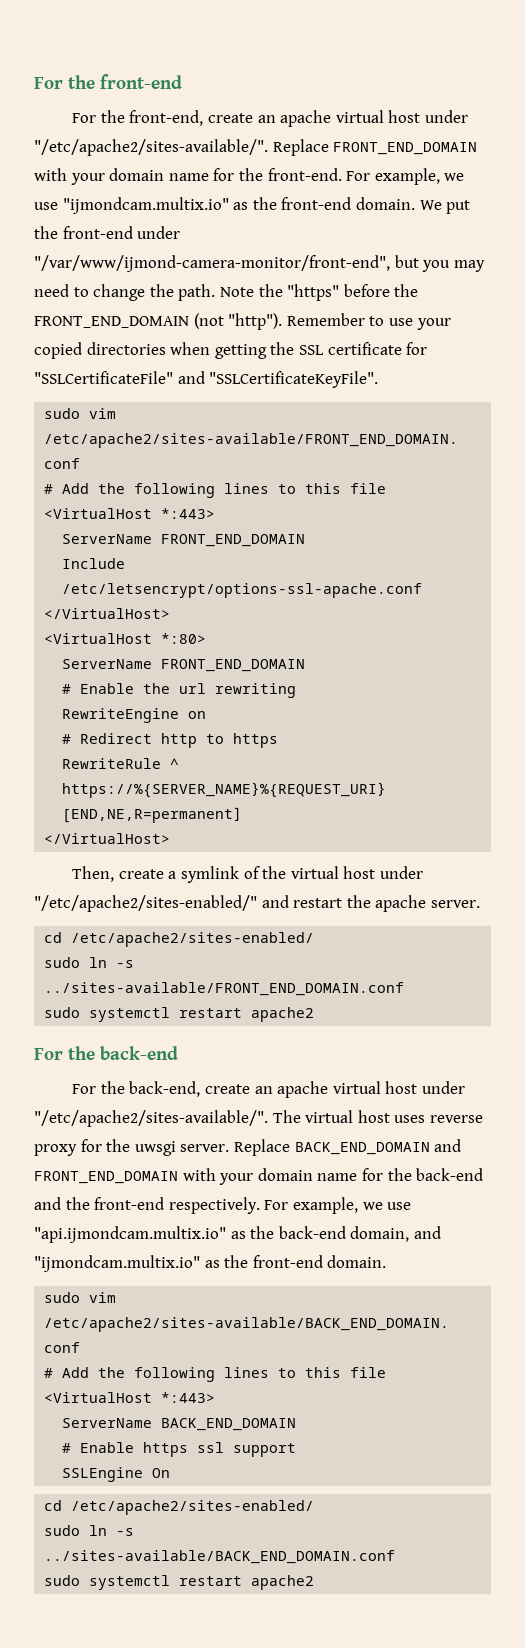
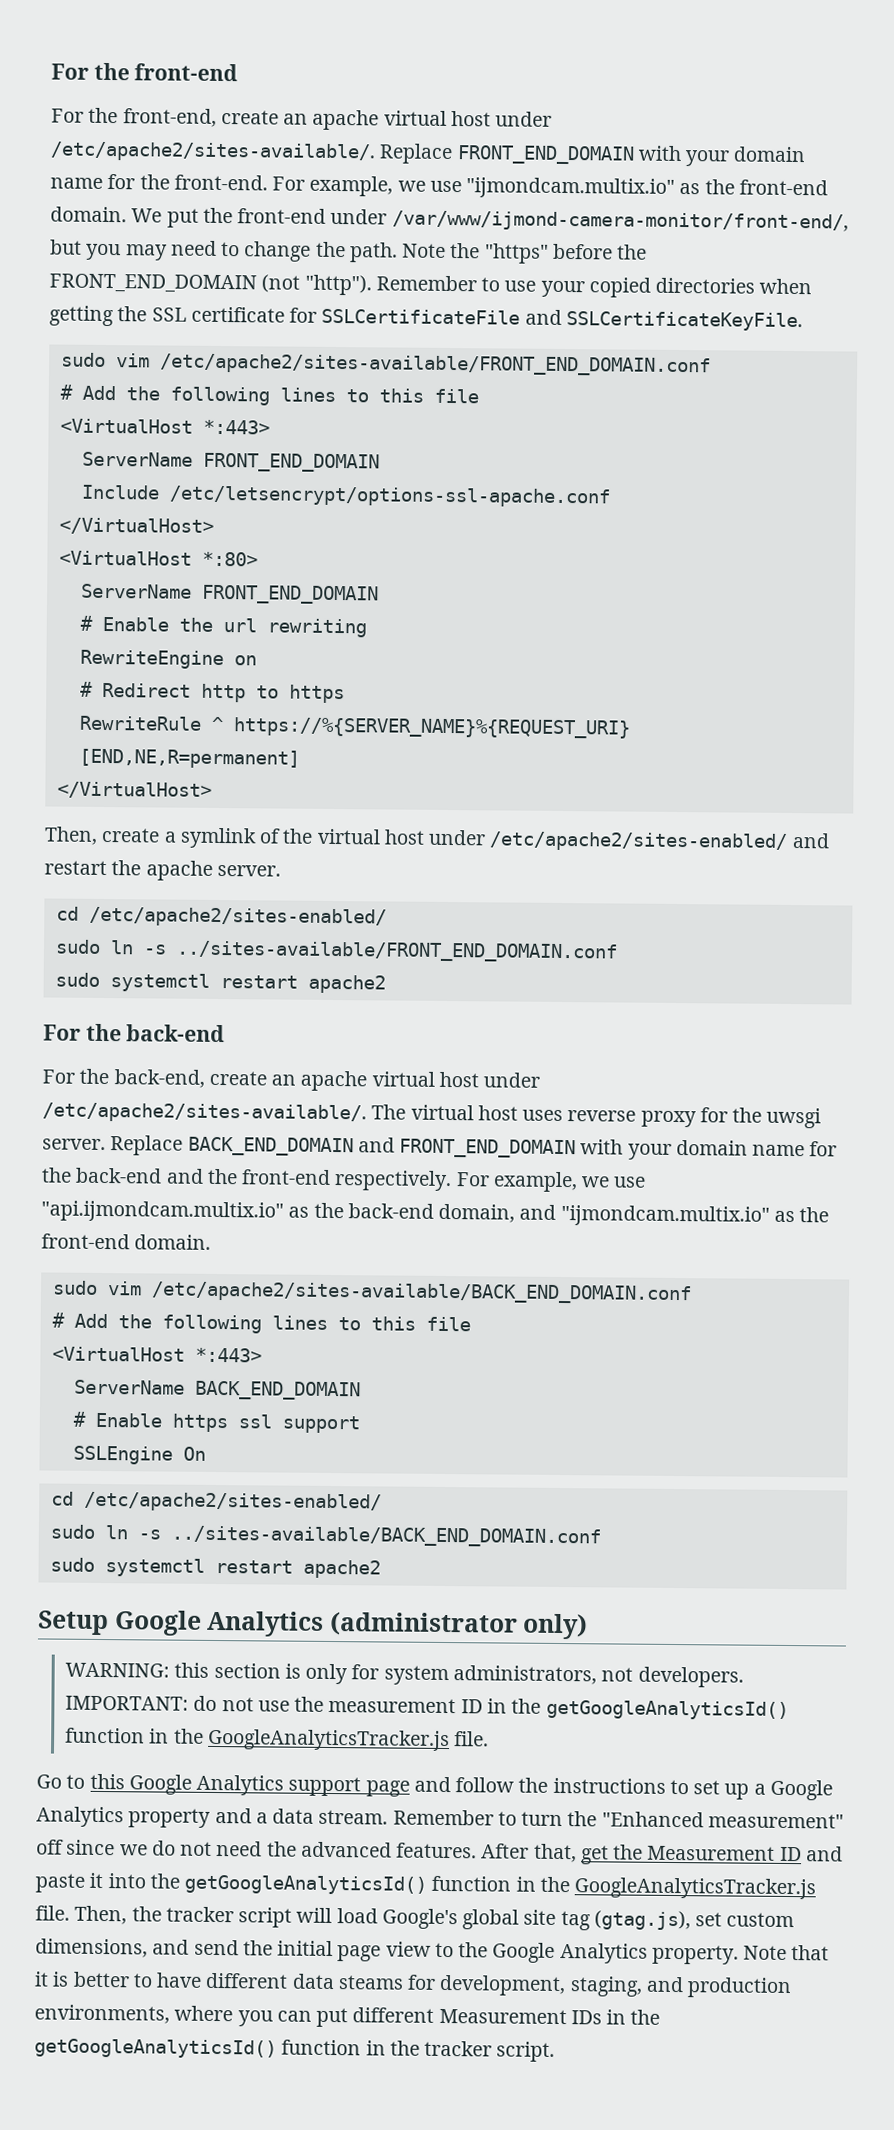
[34,139,268,156] "/etc/apache2/sites-available/". -> [50,141,376,163] /etc/apache2/sites-available/.
[34,255,390,272] "/var/www/ijmond-camera-monitor/front-end", -> [391,210,849,233] /var/www/ijmond-camera-monitor/front-end/,
[34,371,379,388] "SSLCertificateFile" and "SSLCertificateKeyFile". -> [321,308,803,332] SSLCertificateFile and SSLCertificateKeyFile.
[34,895,257,912] "/etc/apache2/sites-enabled/" -> [489,831,789,852] /etc/apache2/sites-enabled/
[34,1110,268,1127] "/etc/apache2/sites-available/". -> [42,1102,367,1124] /etc/apache2/sites-available/.
(315, 1582) none -> [38,1610,589,1640] [65,1662,744,1688] [65,1695,789,1721] [65,1727,490,1752] [36,1773,833,1801] [36,1806,844,1829] [36,1839,843,1865] [35,1872,817,1900] [35,1905,795,1931] [35,1938,830,1965] [34,1971,793,1999] [34,2004,661,2028] [34,2038,556,2062] // Setup Google Analytics (administrator only) // WARNING: this section is only for system administrators, not developers. IMPORTANT: do not use the measurement ID in the getGoogleAnalyticsId() function in the GoogleAnalyticsTracker.js file. // Go to this Google Analytics support page and follow the instructions to set up a Google Analytics property and a data stream. Remember to turn the "Enhanced measurement" off since we do not need the advanced features. After that, get the Measurement ID and paste it into the getGoogleAnalyticsId() function in the GoogleAnalyticsTracker.js file. Then, the tracker script will load Google's global site tag (gtag.js), set custom dimensions, and send the initial page view to the Google Analytics property. Note that it is better to have different data steams for development, staging, and production environments, where you can put different Measurement IDs in the getGoogleAnalyticsId() function in the tracker script.

